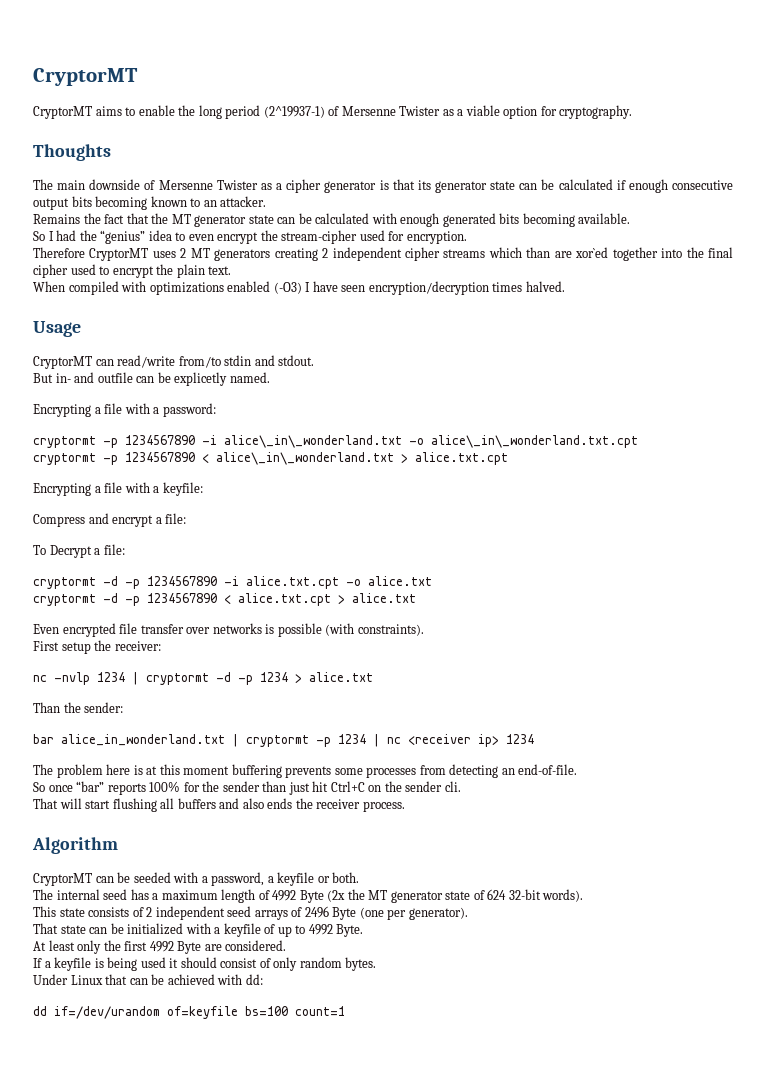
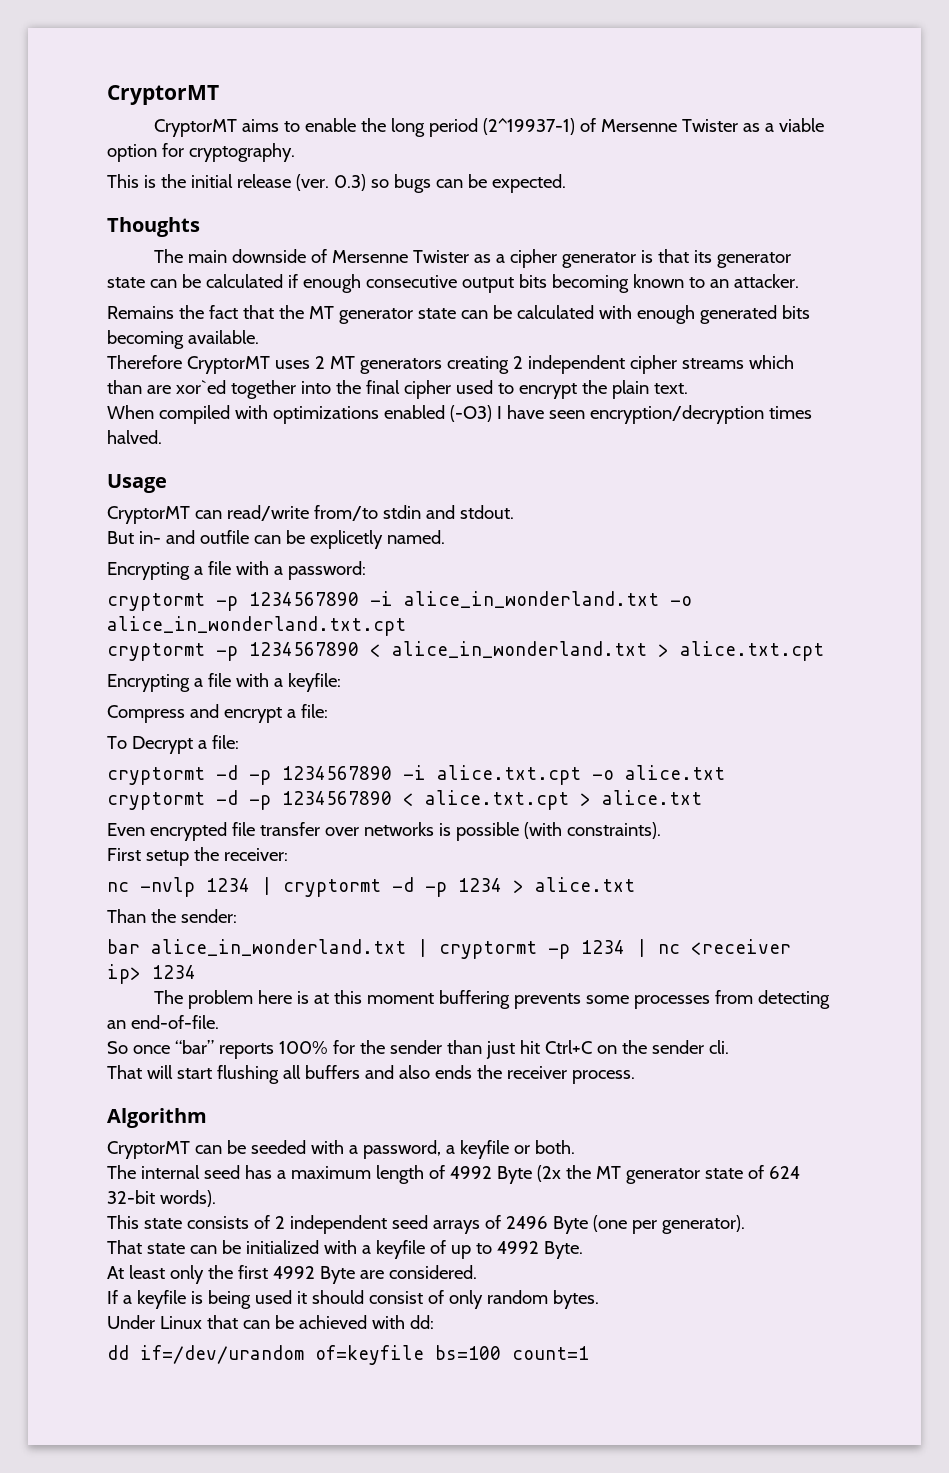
(633, 112) none -> [107,174,566,193] // This is the initial release (ver. 0.3) so bugs can be expected.
[33,230,467,244] // So I had the “genius” idea to even encrypt the stream-cipher used for encryption. -> (259, 337) none
[224,435,638,448] alice\_in\_wonderland.txt -o alice\_in\_wonderland.txt.cpt -> [404,591,692,608] [107,616,406,636] alice_in_wonderland.txt -o alice_in_wonderland.txt.cpt
[216,452,394,465] alice\_in\_wonderland.txt -> [392,641,647,658] alice_in_wonderland.txt

